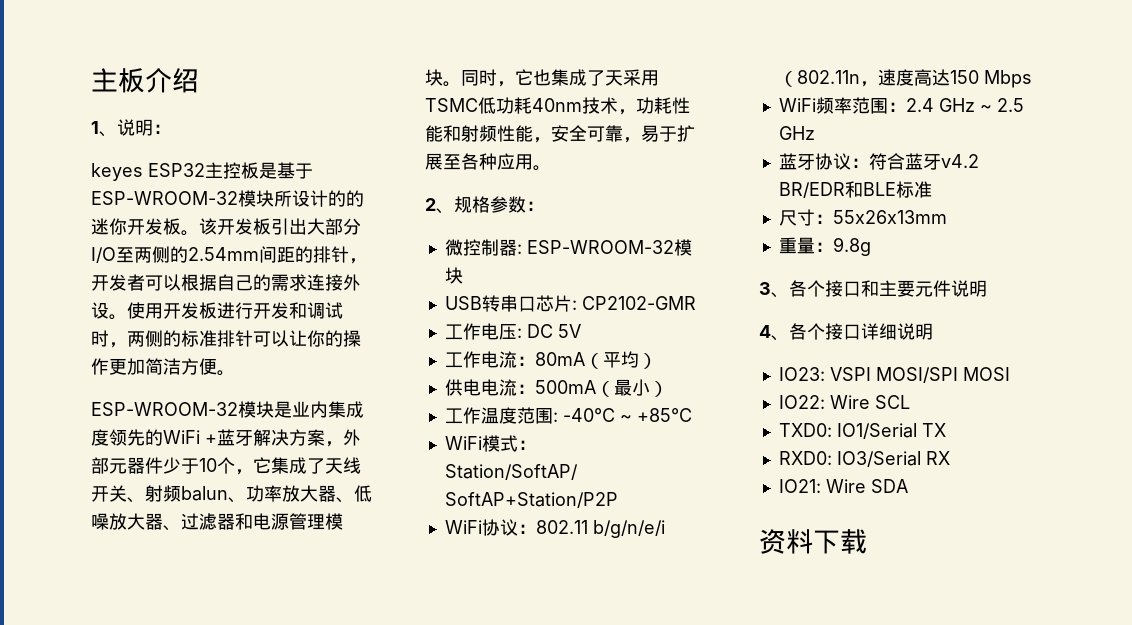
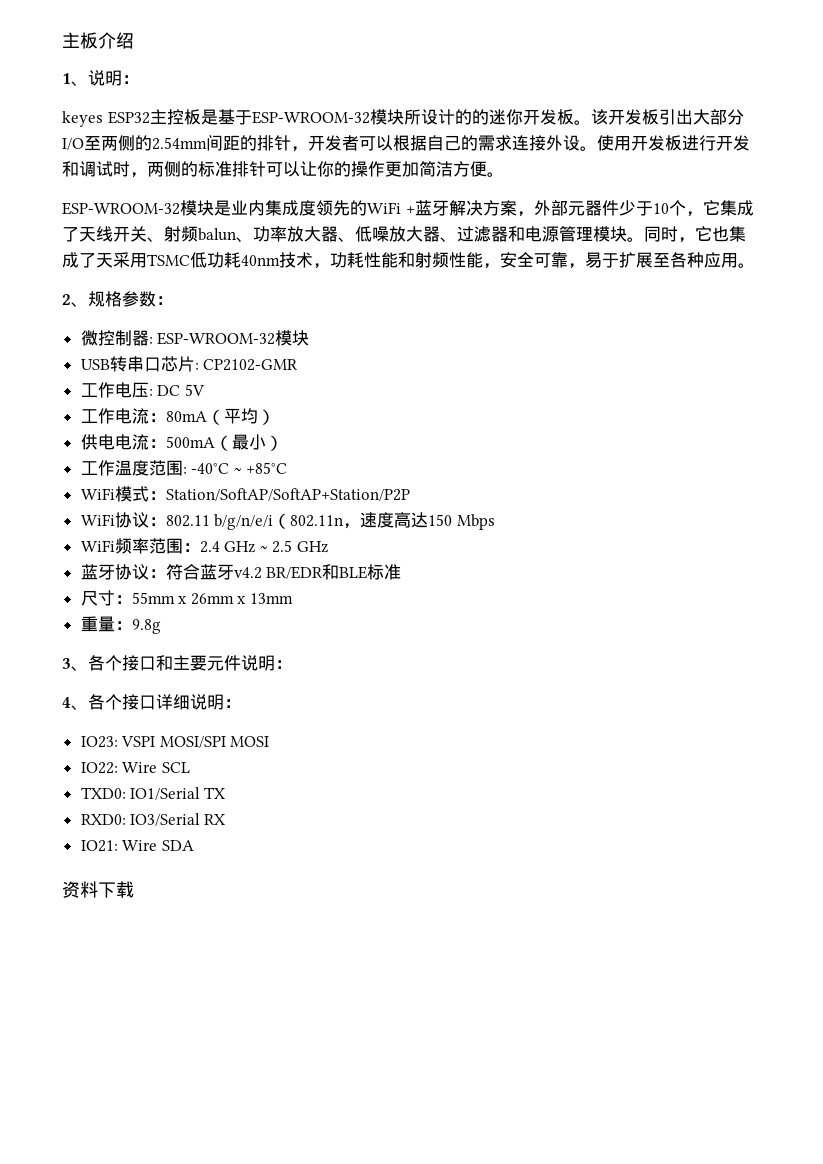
[832,210,947,224] 55x26x13mm -> [131,592,294,605] 55mm x 26mm x 13mm
(987, 288) none -> [275,660,292,669] ：
(933, 331) none -> [224,699,241,708] ：

